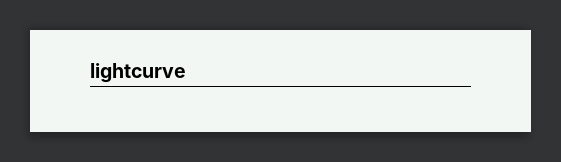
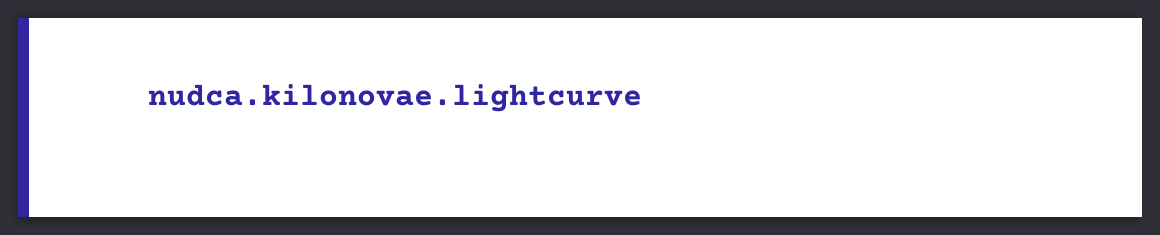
[90,63,186,83] lightcurve -> [148,84,642,112] nudca.kilonovae.lightcurve

